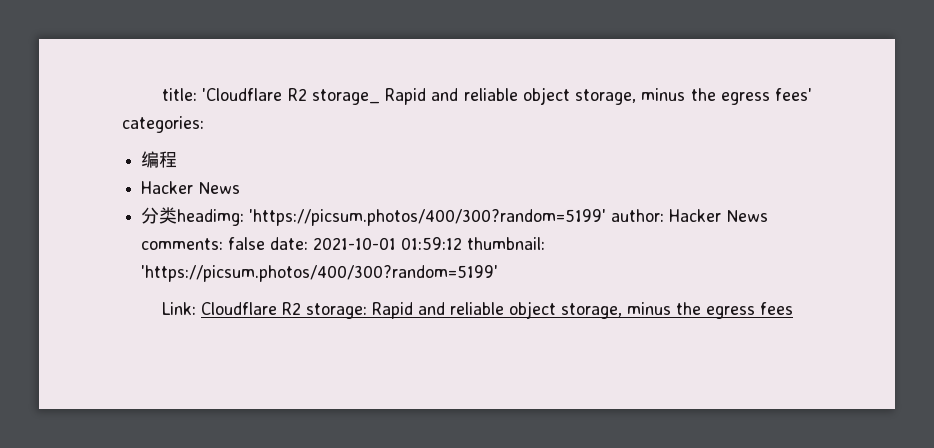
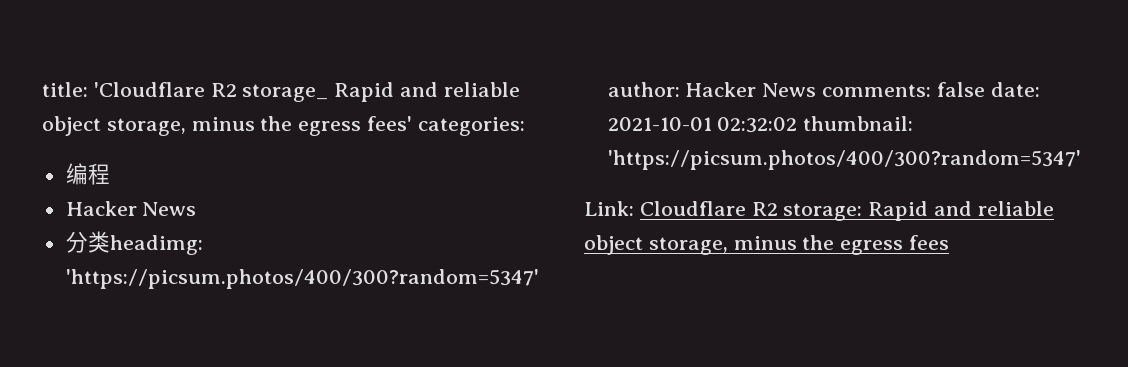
[249,209,607,226] 'https://picsum.photos/400/300?random=5199' -> [65,269,539,289] 'https://picsum.photos/400/300?random=5347'
[401,237,546,250] [141,265,499,282] 01:59:12 thumbnail: 'https://picsum.photos/400/300?random=5199' -> [717,116,914,133] [607,150,1081,170] 02:32:02 thumbnail: 'https://picsum.photos/400/300?random=5347'

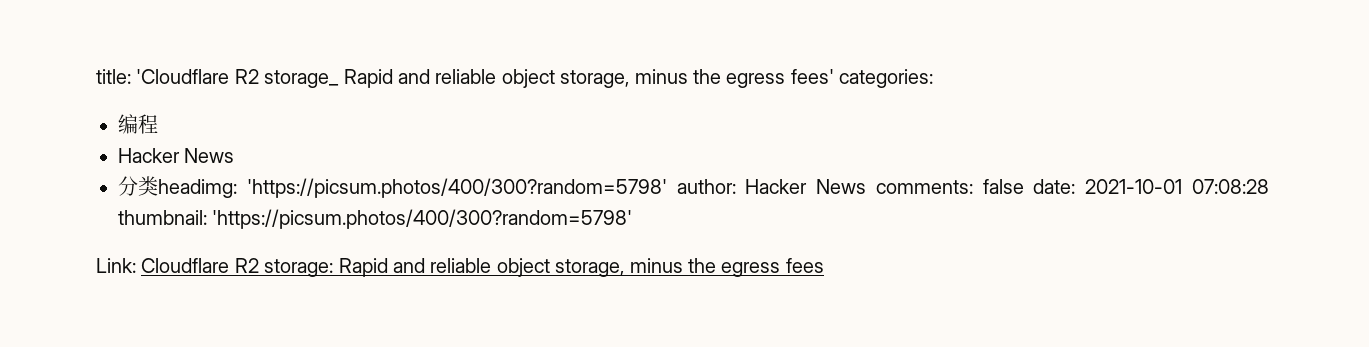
[65,269,539,289] 'https://picsum.photos/400/300?random=5347' -> [246,178,667,198] 'https://picsum.photos/400/300?random=5798'
[717,116,914,133] [607,150,1081,170] 02:32:02 thumbnail: 'https://picsum.photos/400/300?random=5347' -> [1192,179,1270,194] [118,209,633,229] 07:08:28 thumbnail: 'https://picsum.photos/400/300?random=5798'

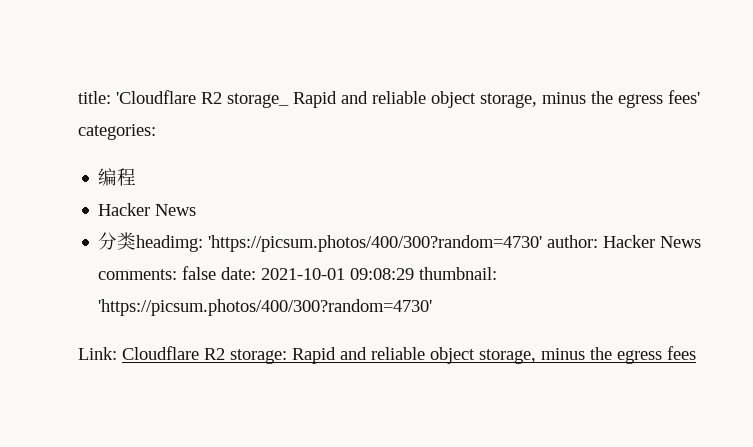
[246,178,667,198] 'https://picsum.photos/400/300?random=5798' -> [208,235,543,252] 'https://picsum.photos/400/300?random=4730'
[1192,179,1270,194] [118,209,633,229] 07:08:28 thumbnail: 'https://picsum.photos/400/300?random=5798' -> [350,267,498,280] [98,299,433,316] 09:08:29 thumbnail: 'https://picsum.photos/400/300?random=4730'

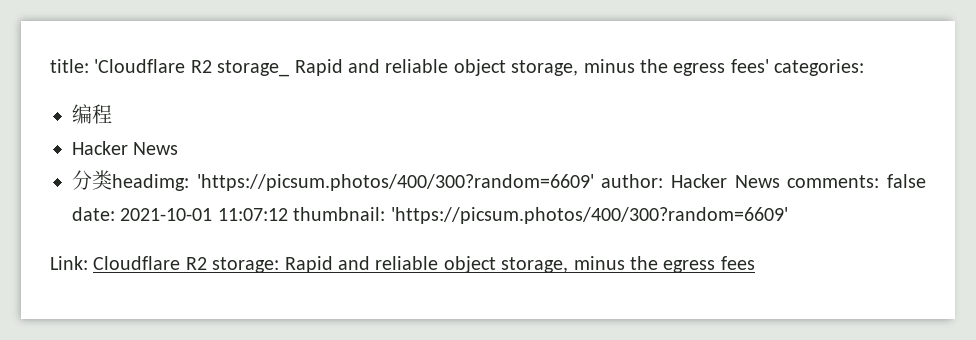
[208,235,543,252] 'https://picsum.photos/400/300?random=4730' -> [196,174,594,191] 'https://picsum.photos/400/300?random=6609'
[350,267,498,280] [98,299,433,316] 09:08:29 thumbnail: 'https://picsum.photos/400/300?random=4730' -> [217,207,788,224] 11:07:12 thumbnail: 'https://picsum.photos/400/300?random=6609'

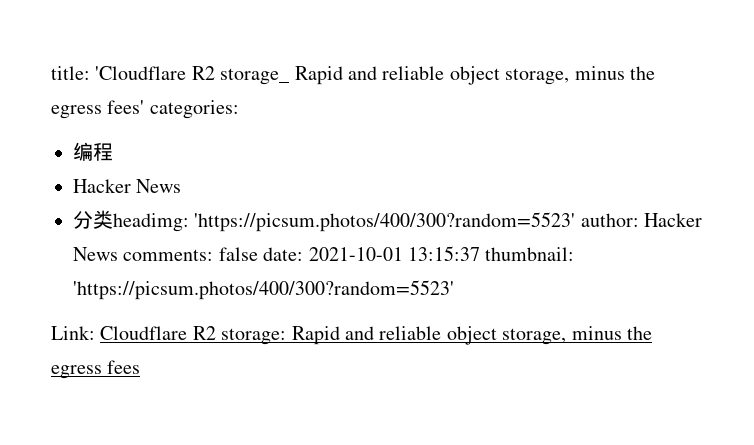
[196,174,594,191] 'https://picsum.photos/400/300?random=6609' -> [194,212,576,232] 'https://picsum.photos/400/300?random=5523'
[217,207,788,224] 11:07:12 thumbnail: 'https://picsum.photos/400/300?random=6609' -> [408,246,575,261] [73,280,454,300] 13:15:37 thumbnail: 'https://picsum.photos/400/300?random=5523'

